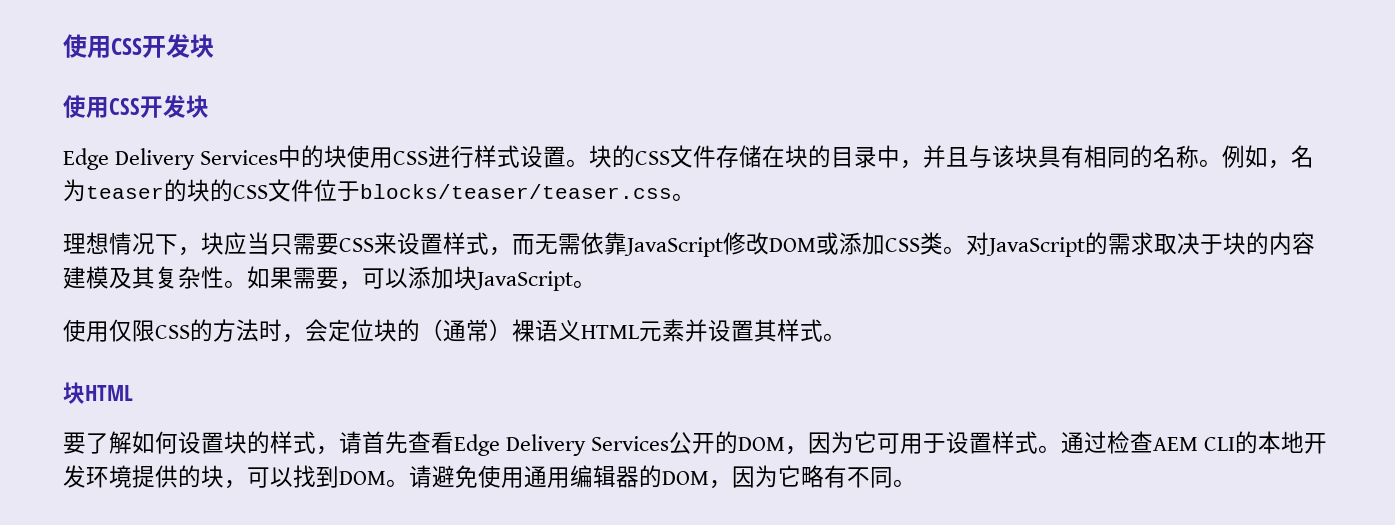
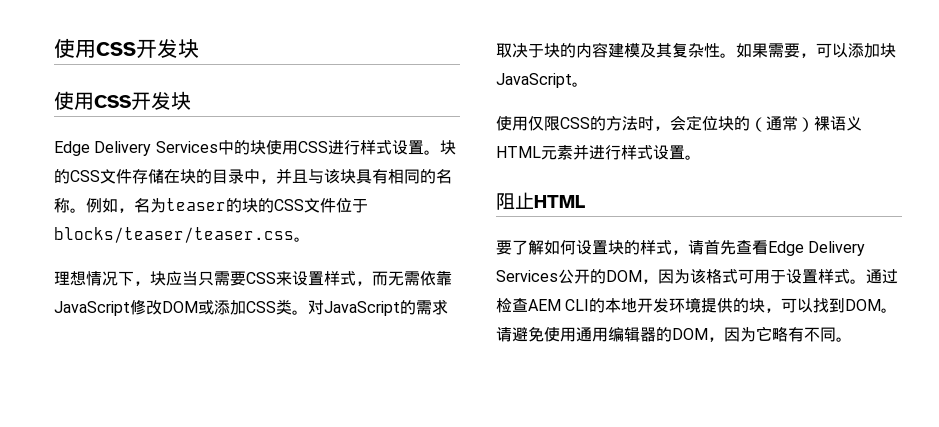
[708,319,846,342] [63,382,85,404] 设置其样式。 // 块 -> [589,145,701,160] [496,192,534,210] 进行样式设置。 // 阻止
[854,431,878,453] 它 -> [690,269,738,284] 该格式

